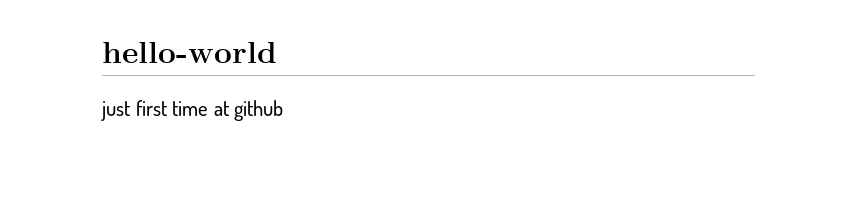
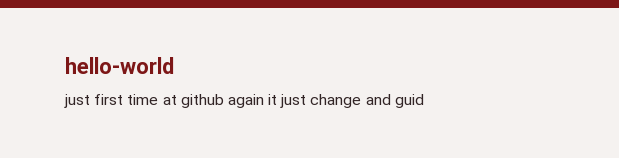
(284, 110) none -> [227,94,424,108] again it just change and guid

